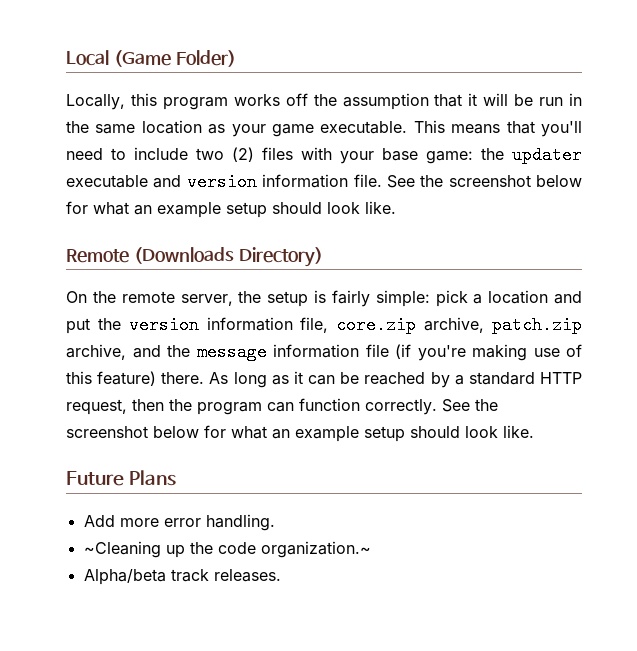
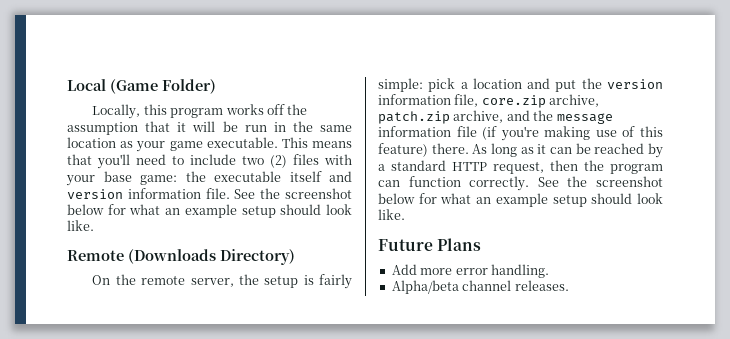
[512,146,582,164] [66,175,148,188] updater executable -> [214,171,322,182] executable itself
[83,541,371,558] // ~Cleaning up the code organization.~ -> (549, 271) none
[170,569,209,582] track -> [462,280,512,291] channel

